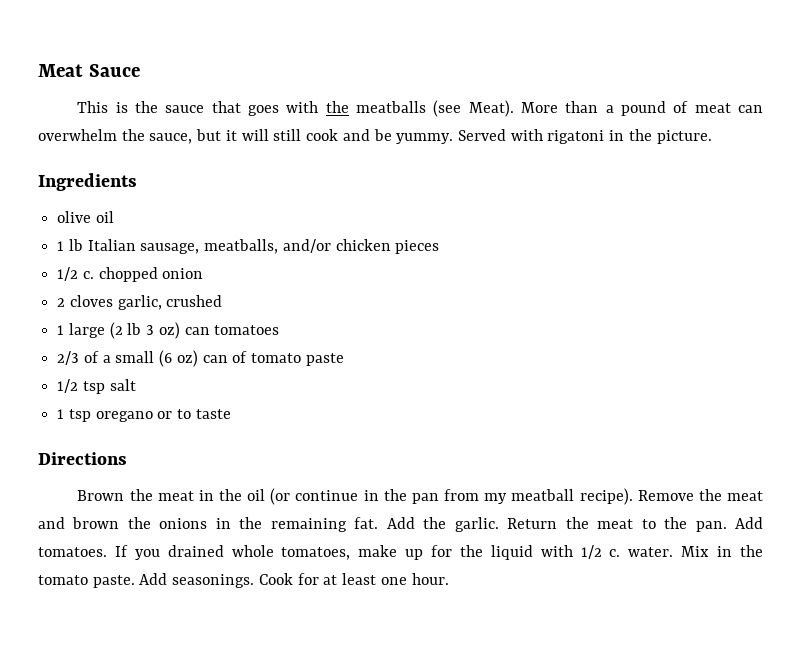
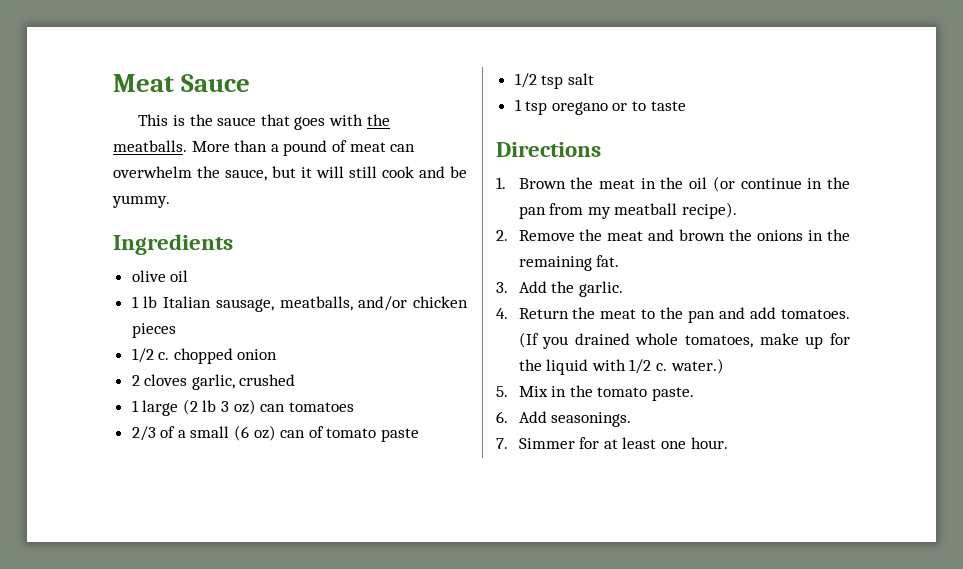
[356,100,514,117] meatballs (see Meat). -> [113,140,187,152] meatballs.
[457,129,712,144] Served with rigatoni in the picture. -> (170, 201) none
(127, 458) none -> [496,177,506,189] 1.
(633, 496) none -> [496,230,508,241] // 2.
(379, 523) none -> [496,282,508,293] // 3.
(499, 524) none -> [496,308,508,319] // 4.
[695,517,764,532] [38,545,128,557] pan. Add tomatoes. If -> [688,307,850,323] [518,332,539,348] pan and add tomatoes. (If
[628,547,674,557] water. -> [670,358,724,374] [496,386,508,397] water.) // 5.
(135, 581) none -> [496,411,508,423] // 6.
[258,573,293,585] Cook -> [496,438,575,449] // 7. Simmer

